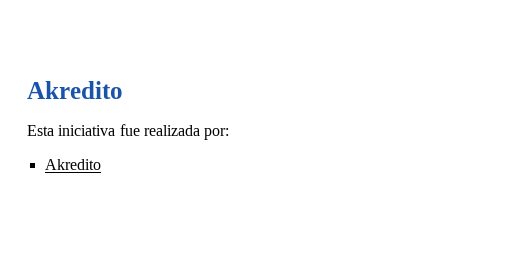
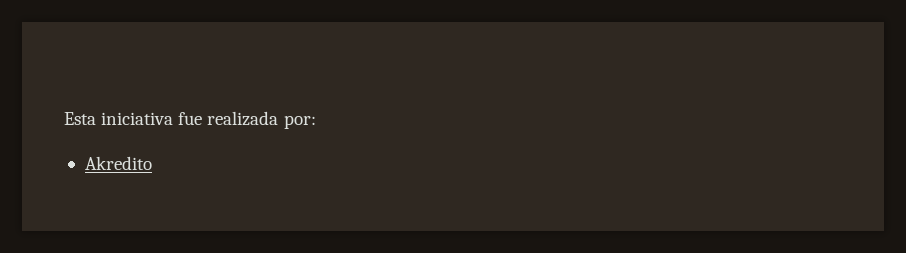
[27,81,123,99] Akredito // -> (64, 118) none

